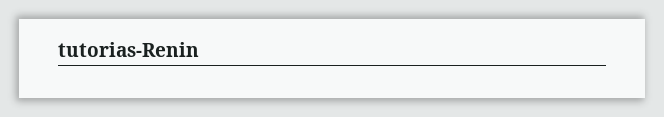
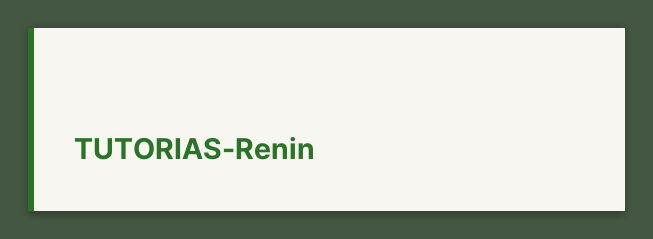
[58,42,199,57] tutorias-Renin -> [74,136,315,160] TUTORIAS-Renin

